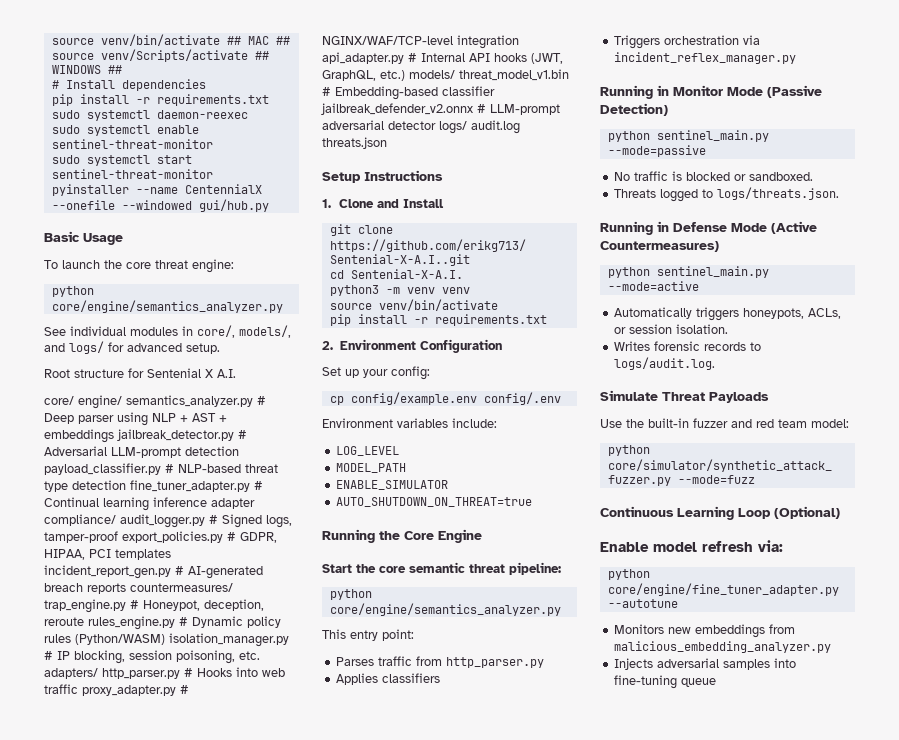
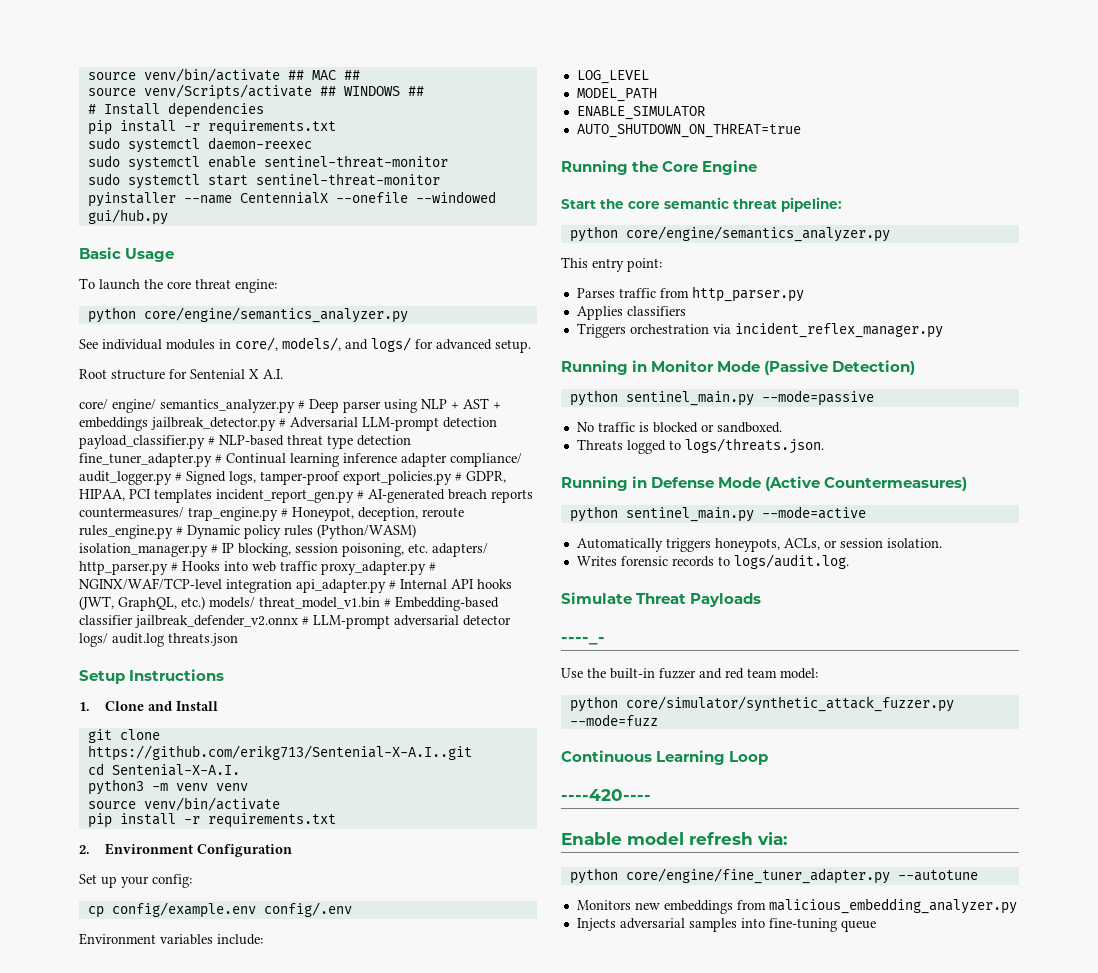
(769, 397) none -> [561,637,605,645] // ----_-
[774,506,840,519] (Optional) -> [561,789,651,801] // ----420----

